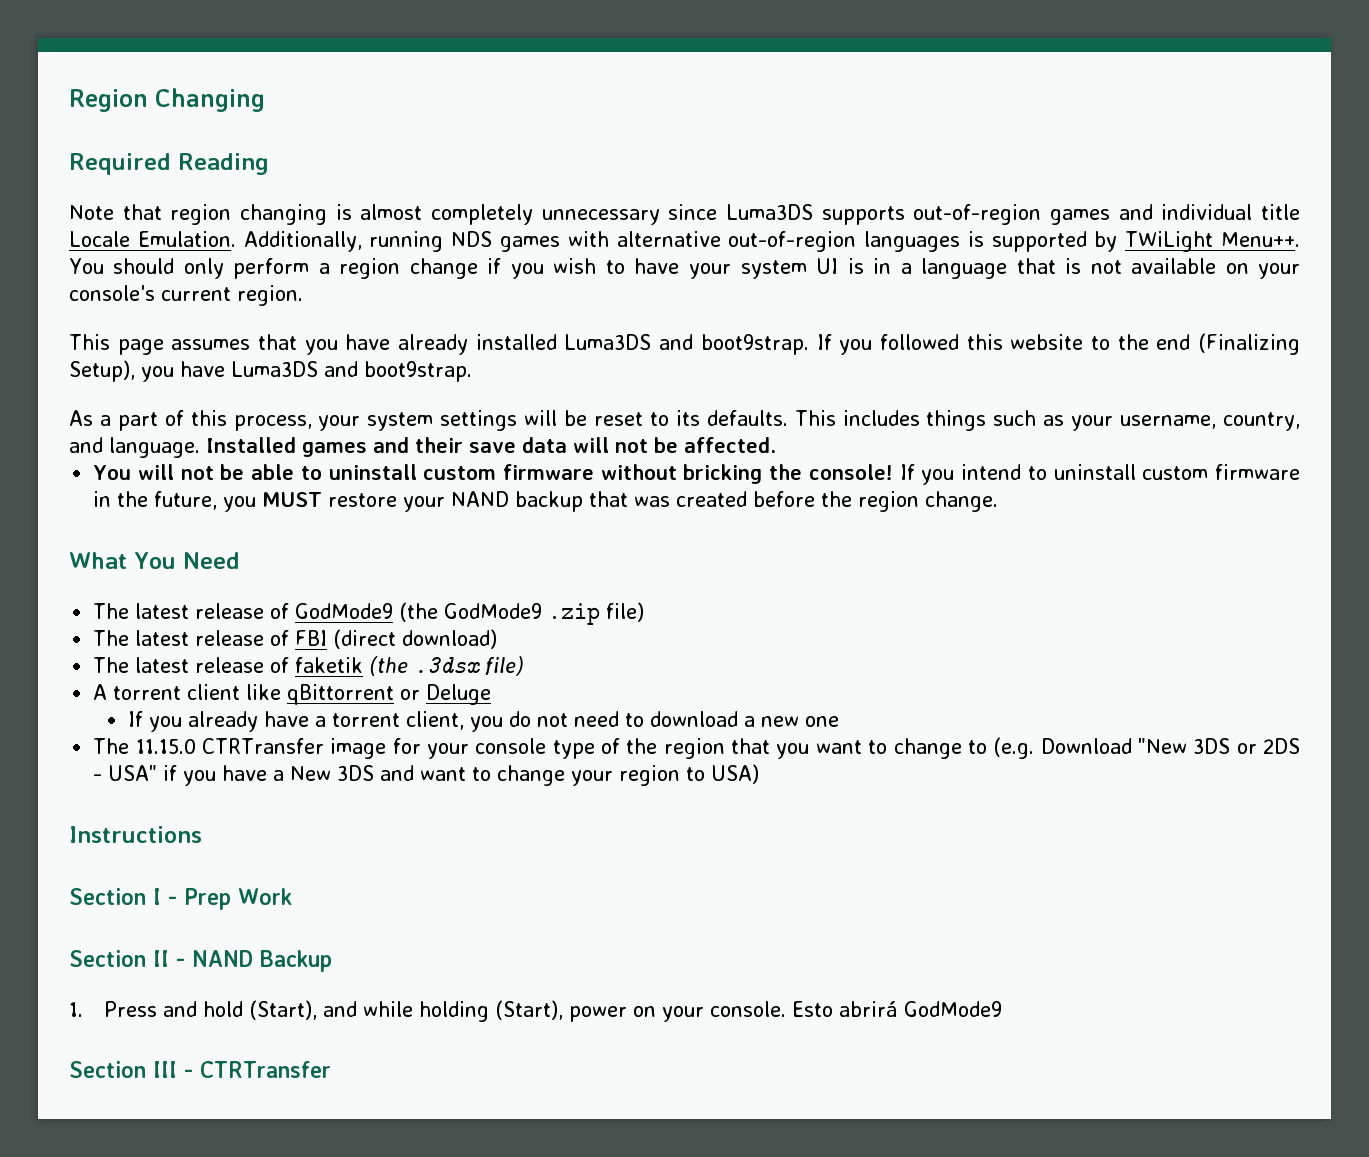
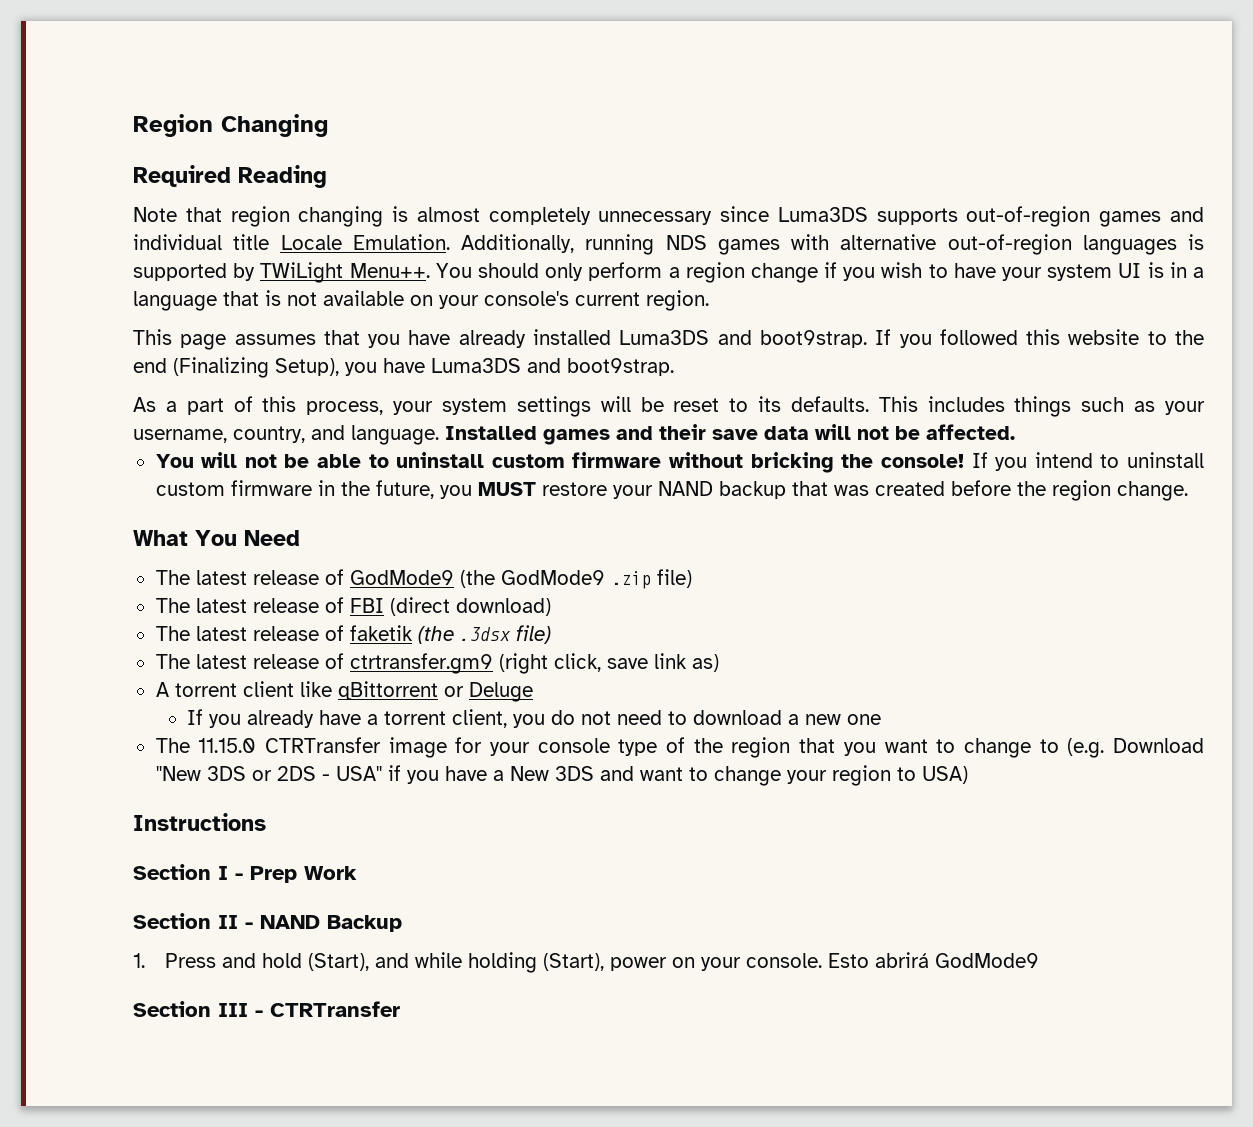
(525, 666) none -> [155,653,719,674] // The latest release of ctrtransfer.gm9 (right click, save link as)

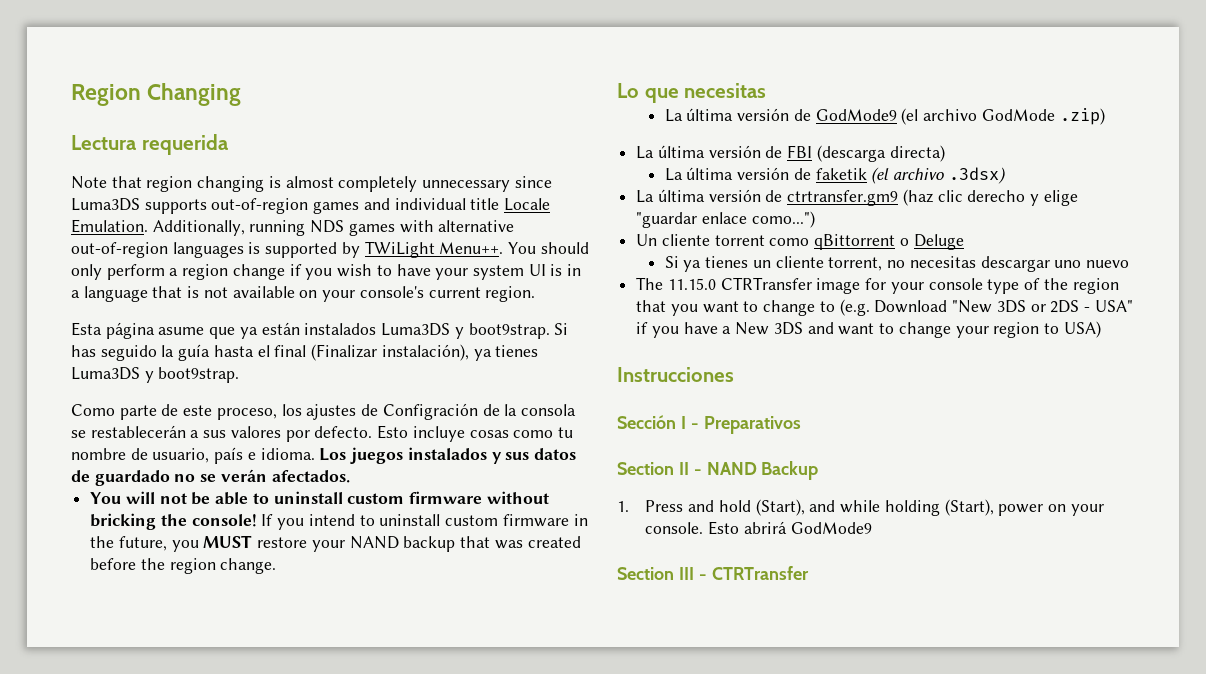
[133,165,327,188] Required Reading -> [71,134,228,155] Lectura requerida
[133,329,1204,350] [133,357,674,378] [133,396,1206,417] [133,424,1015,445] This page assumes that you have already installed Luma3DS and boot9strap. If you followed this website to the end (Finalizing Setup), you have Luma3DS and boot9strap. // As a part of this process, your system settings will be reset to its defaults. This includes things such as your username, country, and language. Installed games and their save data will not be affected. -> [71,322,569,339] [71,344,539,361] [71,367,240,383] [71,403,576,420] [71,425,573,442] [71,447,576,464] [71,469,350,486] Esta página asume que ya están instalados Luma3DS y boot9strap. Si has seguido la guía hasta el final (Finalizar instalación), ya tienes Luma3DS y boot9strap. // Como parte de este proceso, los ajustes de Configración de la consola se restablecerán a sus valores por defecto. Esto incluye cosas como tu nombre de usuario, país e idioma. Los juegos instalados y sus datos de guardado no se verán afectados.
[133,530,300,546] [155,569,692,589] [155,597,551,616] [155,625,551,644] [155,653,719,674] [155,681,533,702] [187,709,882,728] What You Need // The latest release of GodMode9 (the GodMode9 .zip file) // The latest release of FBI (direct download) // The latest release of faketik (the .3dsx file) // The latest release of ctrtransfer.gm9 (right click, save link as) // A torrent client like qBittorrent or Deluge // If you already have a torrent client, you do not need to download a new one -> [617,83,767,103] [664,108,1105,125] [636,145,945,162] [664,167,1006,184] [636,189,1078,206] [636,211,815,228] [636,234,964,250] [664,256,1129,272] Lo que necesitas // La última versión de GodMode9 (el archivo GodMode .zip) // La última versión de FBI (descarga directa) // La última versión de faketik (el archivo .3dsx) // La última versión de ctrtransfer.gm9 (haz clic derecho y elige "guardar enlace como...") // Un cliente torrent como qBittorrent o Deluge // Si ya tienes un cliente torrent, no necesitas descargar uno nuevo
[133,813,266,831] [133,864,357,883] Instructions // Section I - Prep Work -> [617,367,734,382] [617,415,801,434] Instrucciones // Sección I - Preparativos

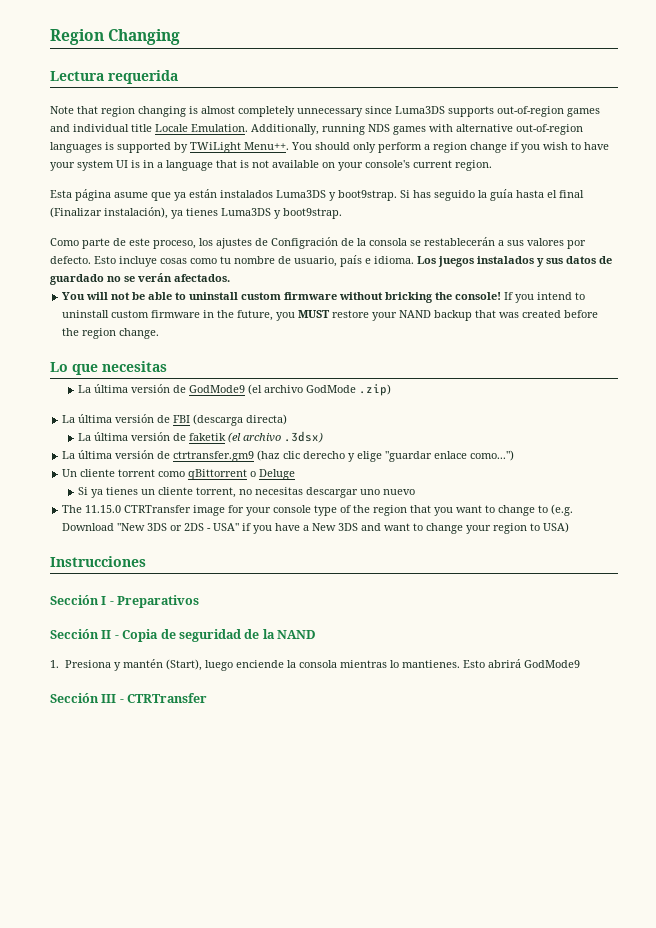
[617,462,674,475] Section -> [50,629,99,639] Sección
[706,461,819,480] NAND Backup -> [122,629,316,642] Copia de seguridad de la NAND
[645,499,1104,516] [645,522,704,534] Press and hold (Start), and while holding (Start), power on your console. -> [65,659,461,671] Presiona y mantén (Start), luego enciende la consola mientras lo mantienes.
[617,567,674,580] Section -> [50,693,99,703] Sección

